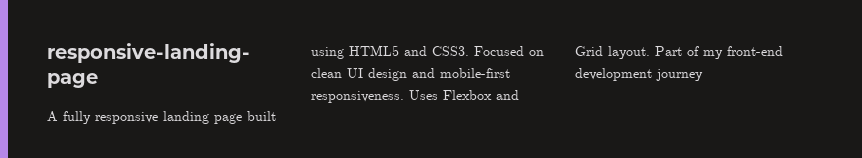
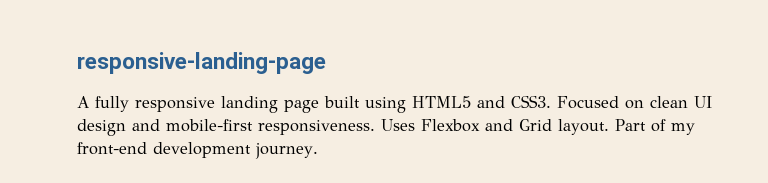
[656,69,703,81] journey -> [255,143,318,159] journey.

